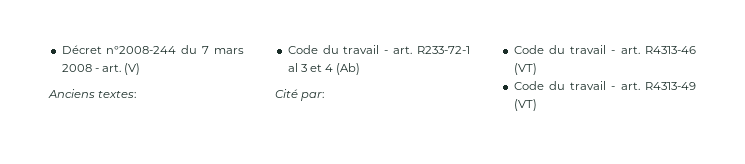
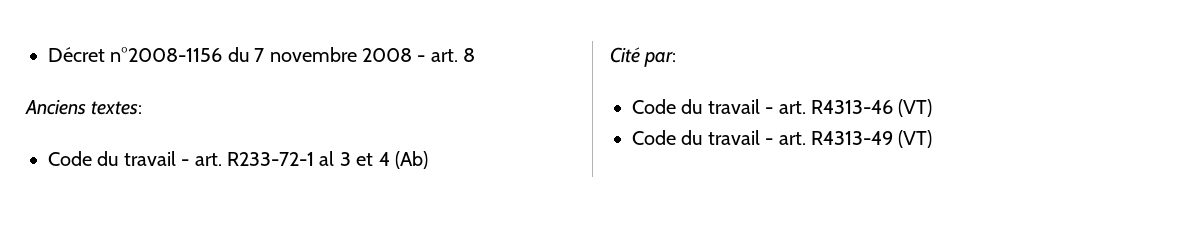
[106,46,177,54] n°2008-244 -> [110,47,223,62] n°2008-1156
[214,48,244,54] mars -> [269,47,357,62] novembre
[123,63,140,75] (V) -> [463,48,476,62] 8

